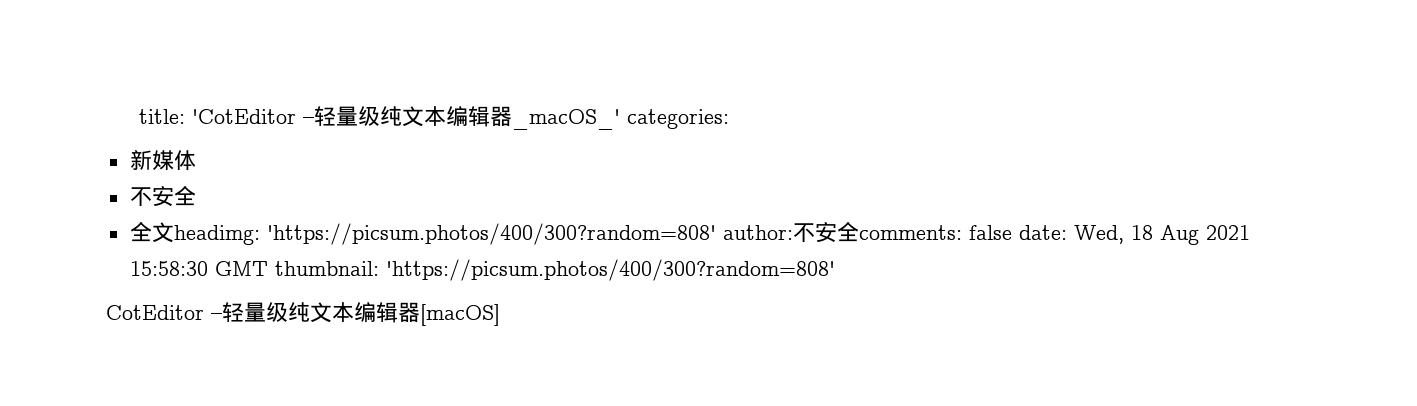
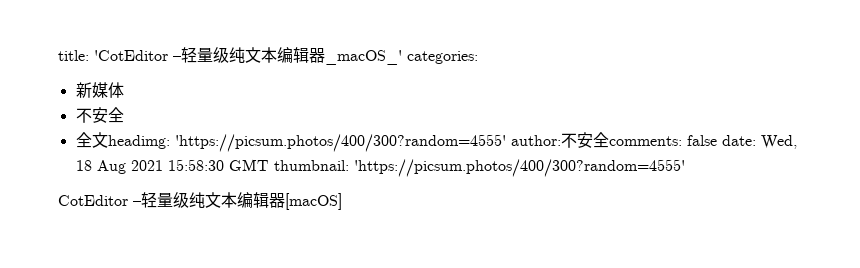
[266,223,716,245] 'https://picsum.photos/400/300?random=808' -> [174,134,506,152] 'https://picsum.photos/400/300?random=4555'
[385,259,835,281] 'https://picsum.photos/400/300?random=808' -> [353,159,685,177] 'https://picsum.photos/400/300?random=4555'

